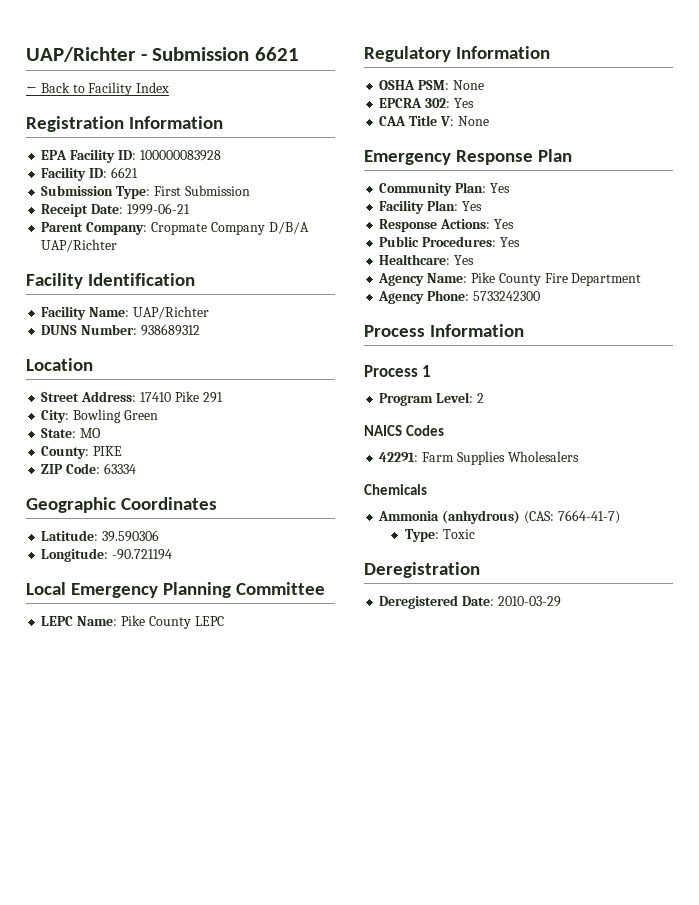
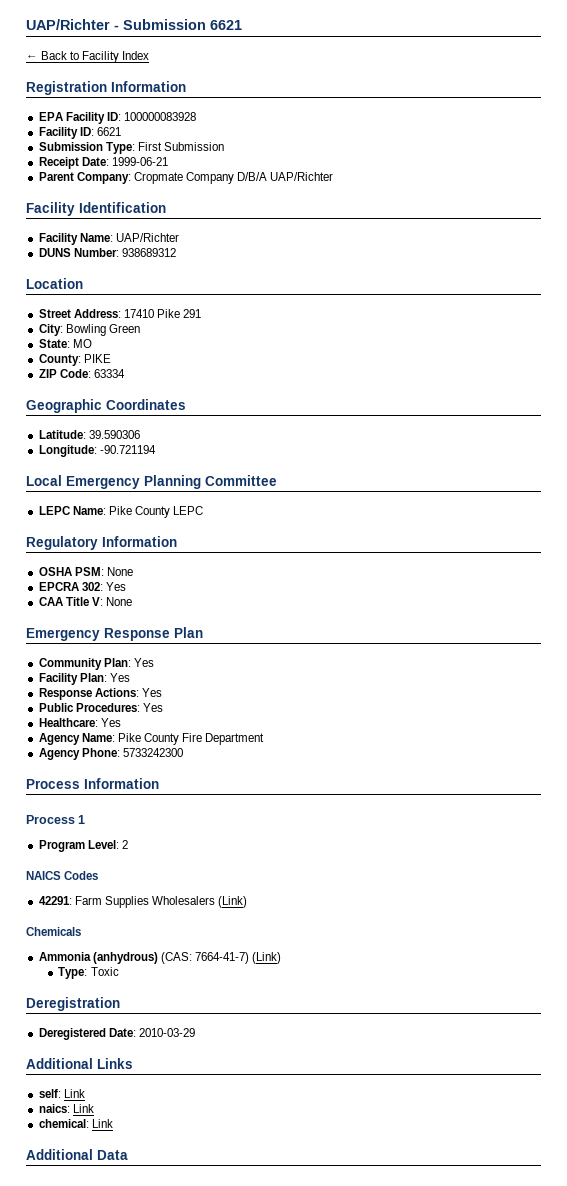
(579, 456) none -> [218,896,248,908] (Link)
(620, 517) none -> [252,952,282,964] (Link)
(561, 601) none -> [26,1058,133,1069] [38,1089,85,1098] [38,1104,94,1113] [38,1119,113,1128] [26,1149,128,1160] // Additional Links // self: Link // naics: Link // chemical: Link // Additional Data

